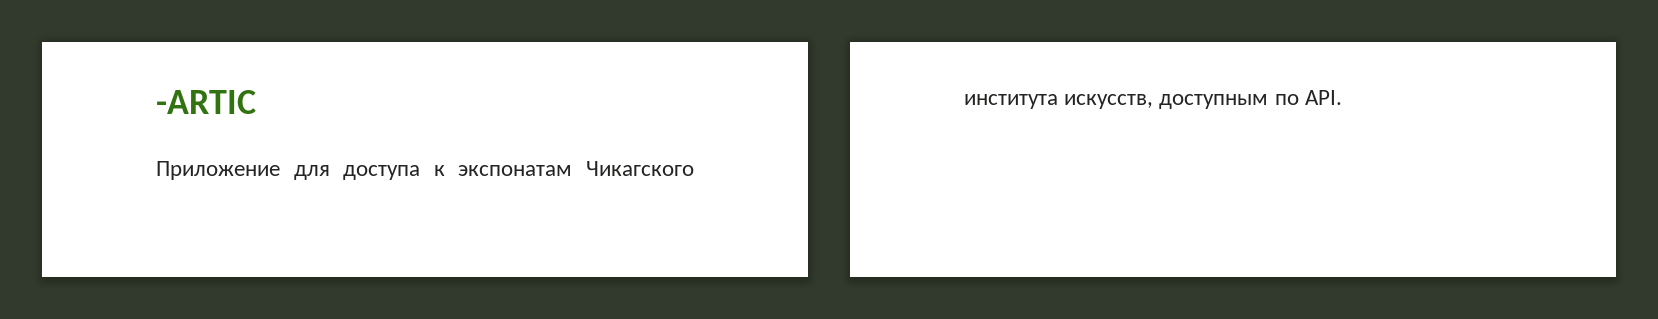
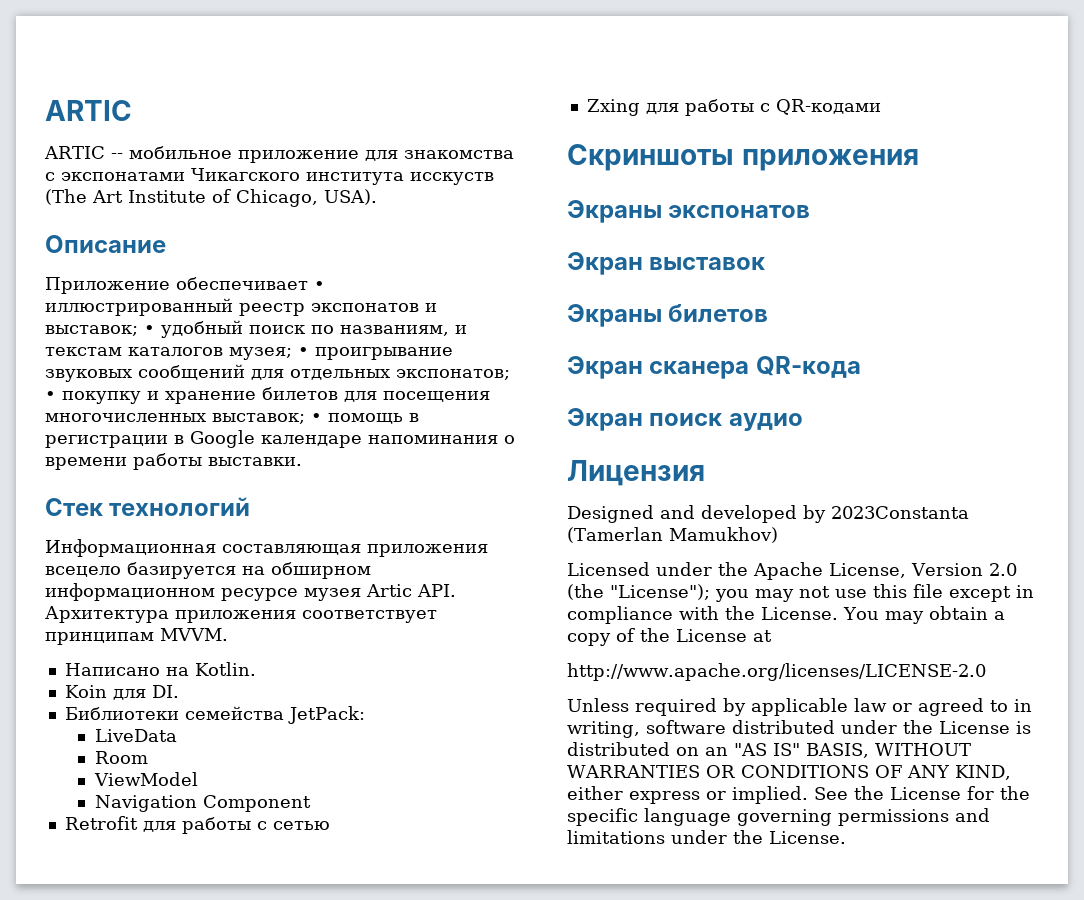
[156,90,256,114] [156,161,694,180] [964,90,1342,109] -ARTIC // Приложение для доступа к экспонатам Чикагского института искусств, доступным по API. -> [45,100,132,121] [44,146,514,163] [45,168,494,185] [45,189,377,207] [45,235,166,253] [45,277,325,294] [45,298,437,316] [45,320,467,338] [45,347,453,360] [45,364,510,382] [45,387,490,404] [45,413,419,424] [45,430,515,448] [45,453,302,470] [45,497,251,516] [45,539,488,557] [45,562,371,579] [45,583,456,601] [45,606,437,623] [45,628,228,645] [64,662,256,676] [64,685,179,700] [64,706,365,724] [94,729,177,742] [94,751,148,764] [93,772,198,786] [94,795,311,812] [64,816,330,834] [586,99,881,116] [567,144,919,171] [567,200,811,223] [567,252,766,275] [567,304,769,327] [567,356,861,379] [567,408,803,431] [567,460,705,486] [567,505,969,523] [567,527,778,543] [567,562,1017,580] [567,584,1034,602] [567,606,1005,624] [567,628,772,646] [567,663,986,681] [567,698,1032,716] [567,720,1031,738] [567,742,971,758] [567,765,1011,780] [567,786,1030,804] [567,808,990,826] [567,830,846,844] ARTIC // ARTIC -- мобильное приложение для знакомства с экспонатами Чикагского института исскуств (The Art Institute of Chicago, USA). // Описание // Приложение обеспечивает • иллюстрированный реестр экспонатов и выставок; • удобный поиск по названиям, и текстам каталогов музея; • проигрывание звуковых сообщений для отдельных экспонатов; • покупку и хранение билетов для посещения многочисленных выставок; • помощь в регистрации в Google календаре напоминания о времени работы выставки. // Стек технологий // Информационная составляющая приложения всецело базируется на обширном информационном ресурсе музея Artic API. Архитектура приложения соответствует принципам MVVM. // Написано на Kotlin. // Koin для DI. // Библиотеки семейства JetPack: // LiveData // Room // ViewModel // Navigation Component // Retrofit для работы с сетью // Zxing для работы с QR-кодами // Скриншоты приложения // Экраны экспонатов // Экран выставок // Экраны билетов // Экран сканера QR-кода // Экран поиск аудио // Лицензия // Designed and developed by 2023Constanta (Tamerlan Mamukhov) // Licensed under the Apache License, Version 2.0 (the "License"); you may not use this file except in compliance with the License. You may obtain a copy of the License at // http://www.apache.org/licenses/LICENSE-2.0 // Unless required by applicable law or agreed to in writing, software distributed under the License is distributed on an "AS IS" BASIS, WITHOUT WARRANTIES OR CONDITIONS OF ANY KIND, either express or implied. See the License for the specific language governing permissions and limitations under the License.

